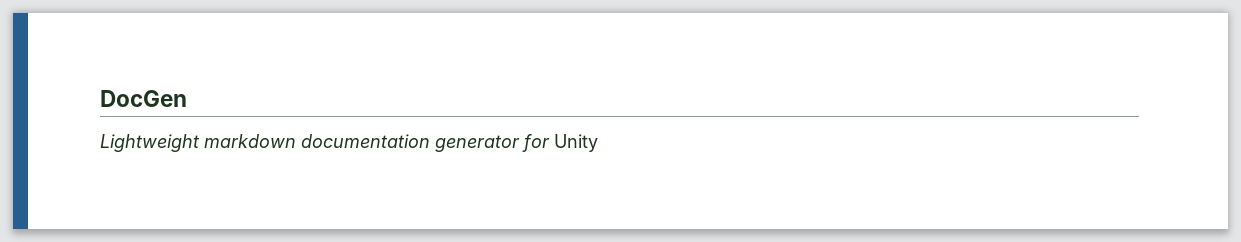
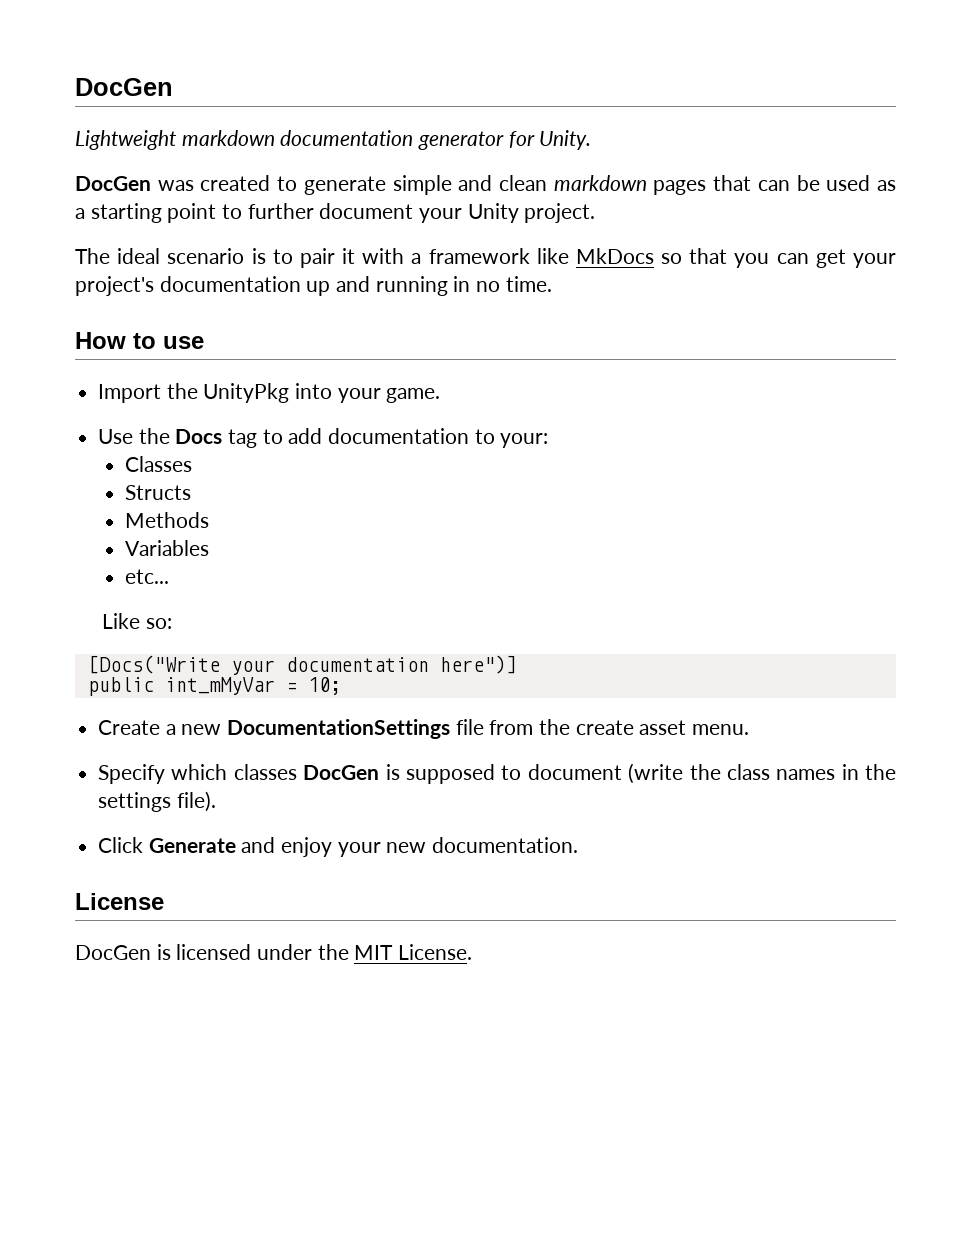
[554,134,598,152] Unity -> [539,130,592,150] [75,175,896,195] [75,203,596,223] [75,248,896,268] [75,276,552,296] [75,332,204,349] [98,383,441,403] [98,428,549,448] [125,456,193,472] [125,485,192,500] [125,512,210,528] [125,540,210,556] [125,569,170,584] [102,613,172,629] [87,655,517,675] [87,677,341,696] [98,719,750,739] [98,763,896,784] [98,791,216,812] [98,837,579,857] [75,893,164,910] [75,944,473,960] Unity. // DocGen was created to generate simple and clean markdown pages that can be used as a starting point to further document your Unity project. // The ideal scenario is to pair it with a framework like MkDocs so that you can get your project's documentation up and running in no time. // How to use // Import the UnityPkg into your game. // Use the Docs tag to add documentation to your: // Classes // Structs // Methods // Variables // etc... // Like so: // [Docs("Write your documentation here")] // public int_mMyVar = 10; // Create a new DocumentationSettings file from the create asset menu. // Specify which classes DocGen is supposed to document (write the class names in the settings file). // Click Generate and enjoy your new documentation. // License // DocGen is licensed under the MIT License.

